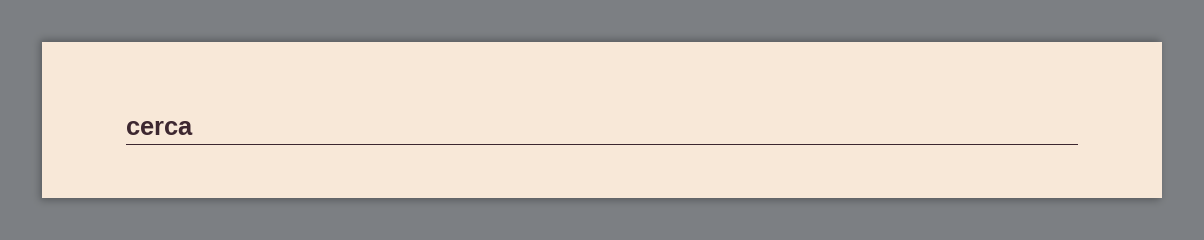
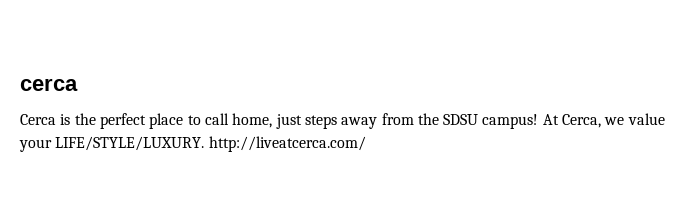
(193, 128) none -> [20,113,665,129] [19,136,366,152] // Cerca is the perfect place to call home, just steps away from the SDSU campus! At Cerca, we value your LIFE/STYLE/LUXURY. http://liveatcerca.com/

